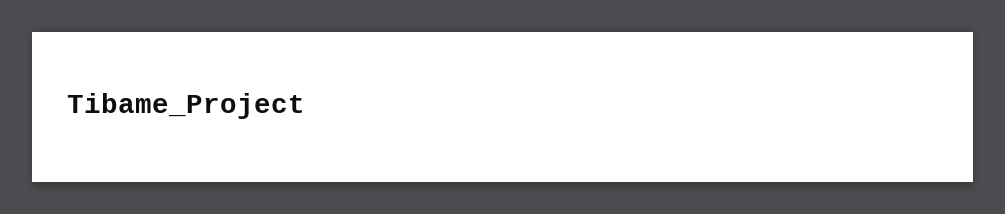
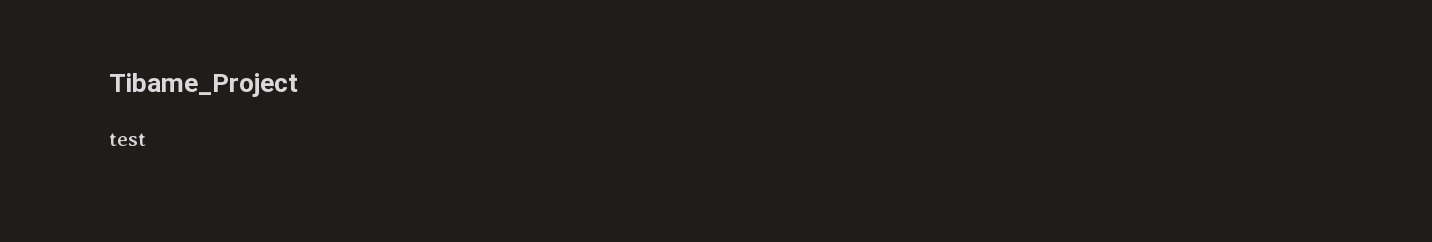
(305, 106) none -> [109,133,146,146] // test

